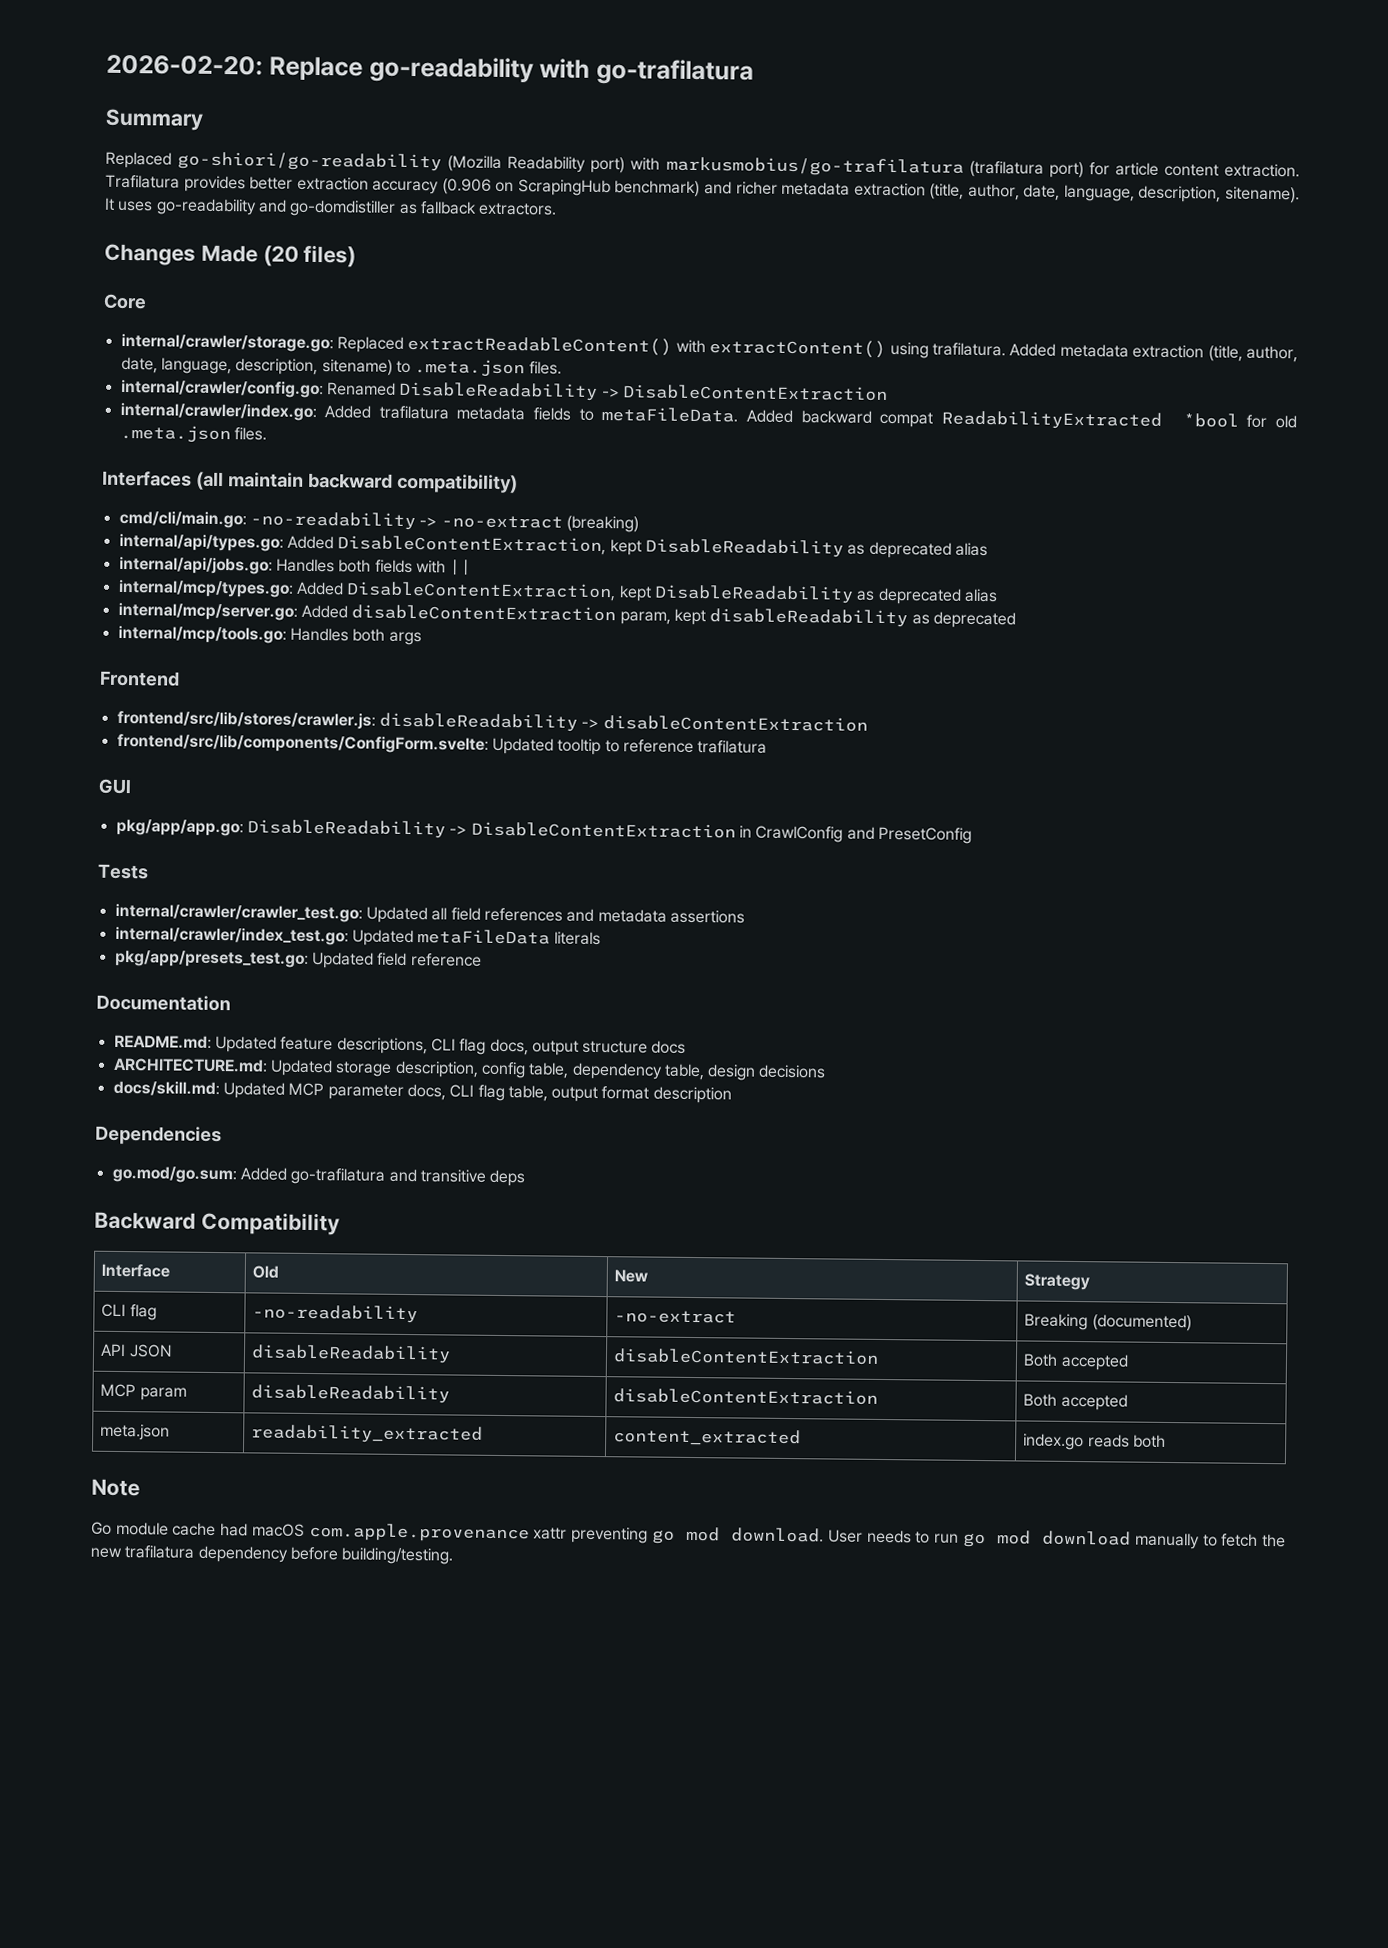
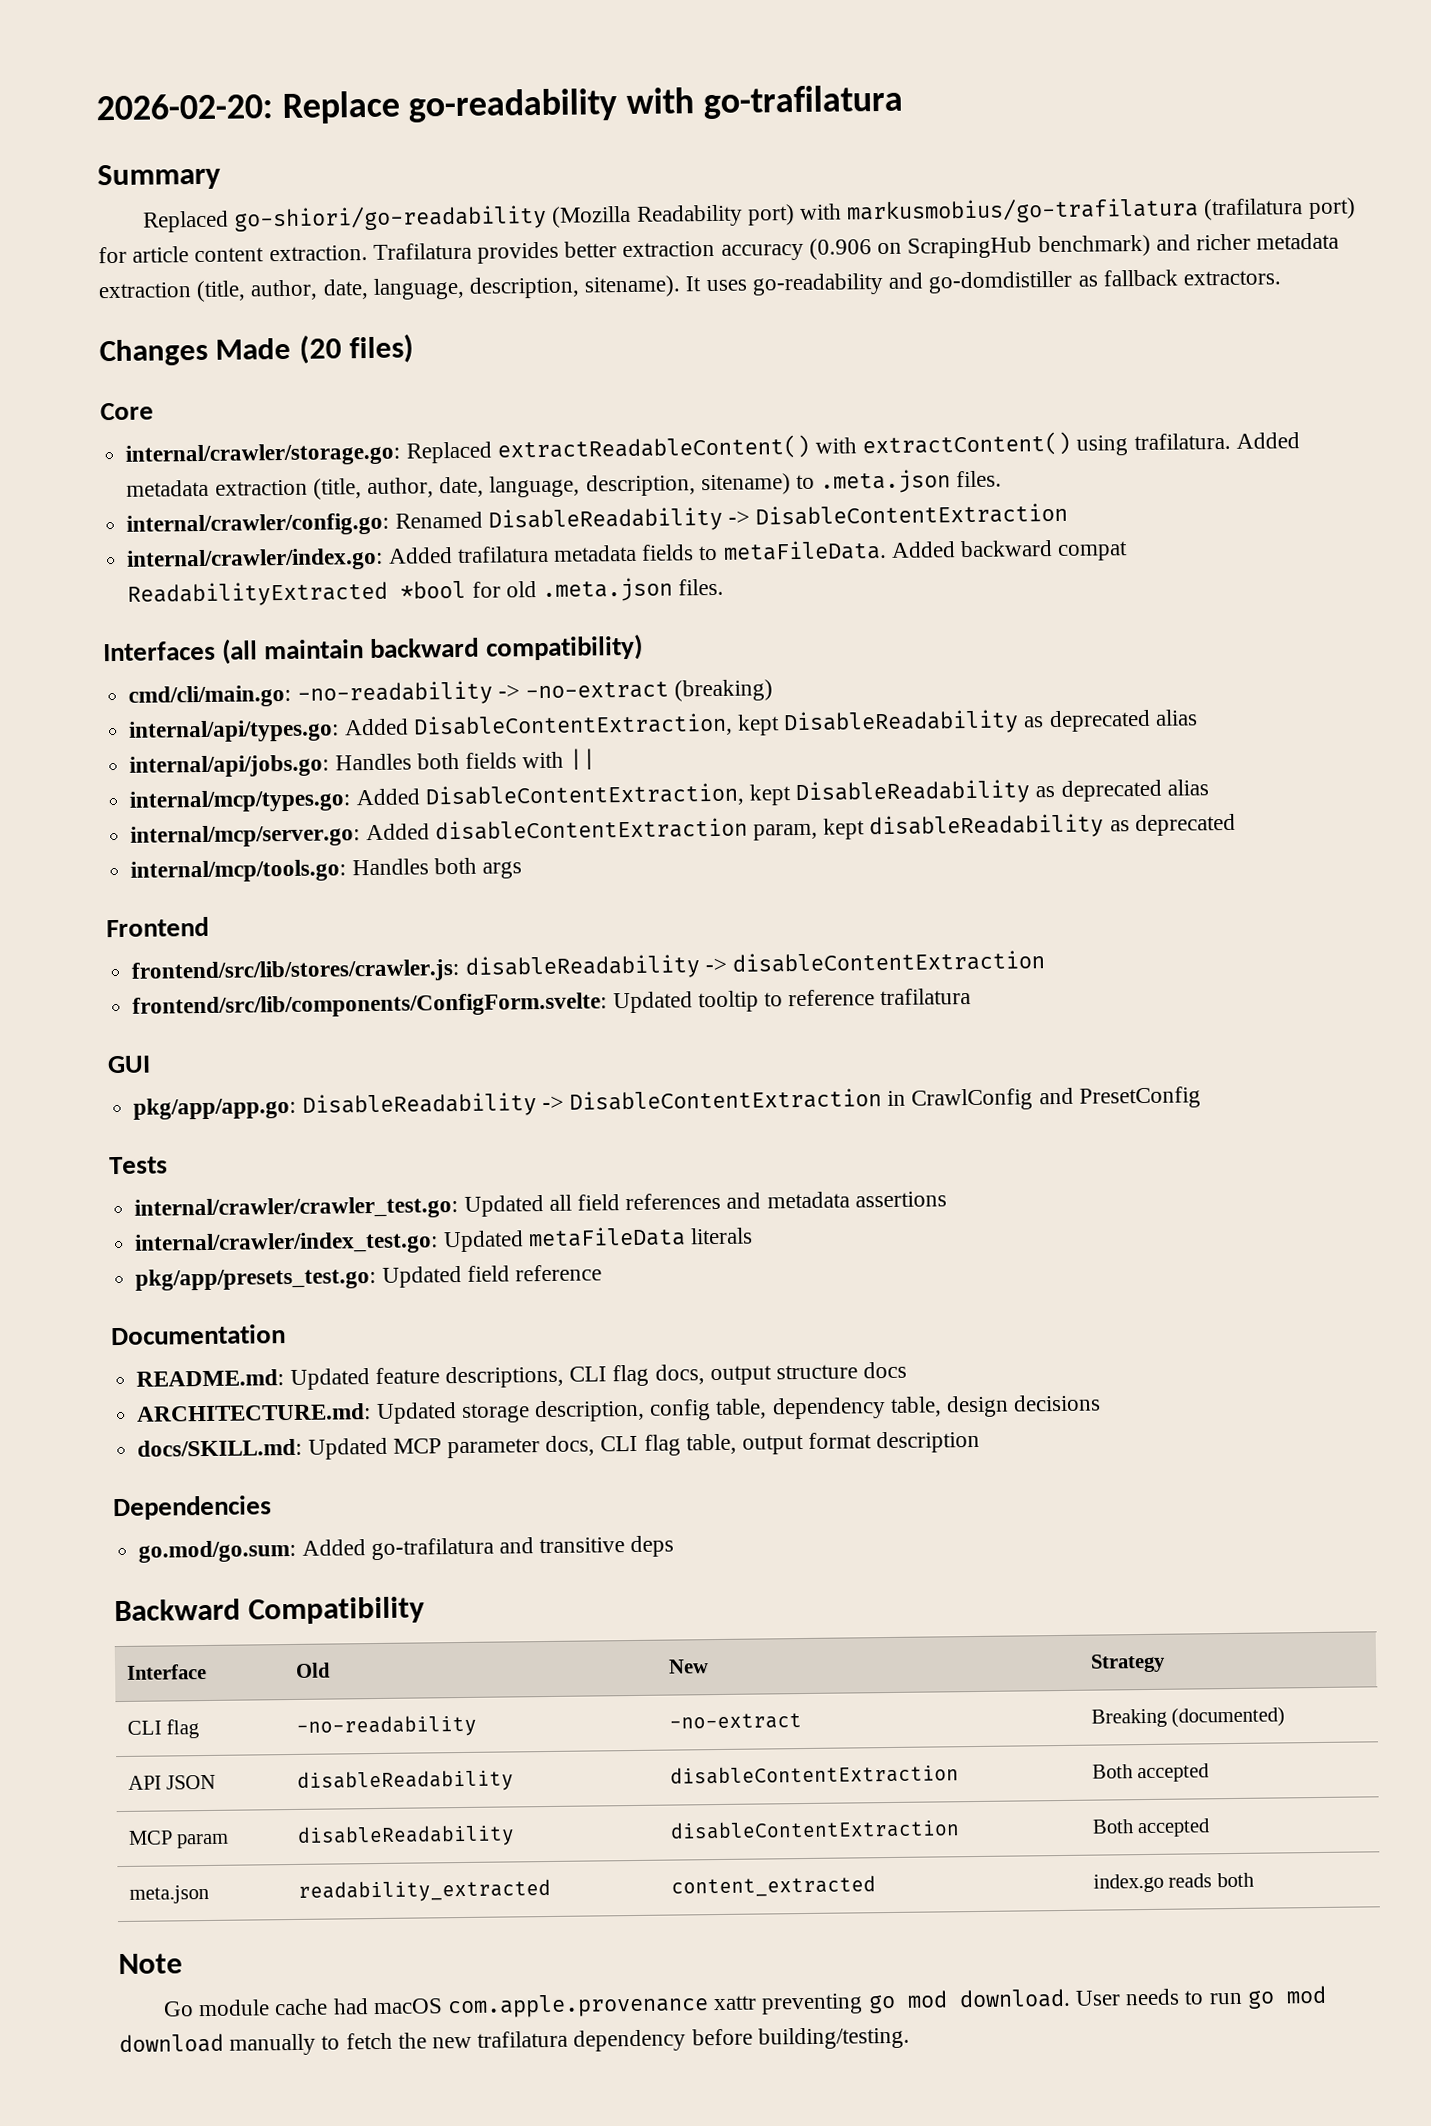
[112,1080,220,1097] docs/skill.md: -> [137,1438,303,1457] docs/SKILL.md:

